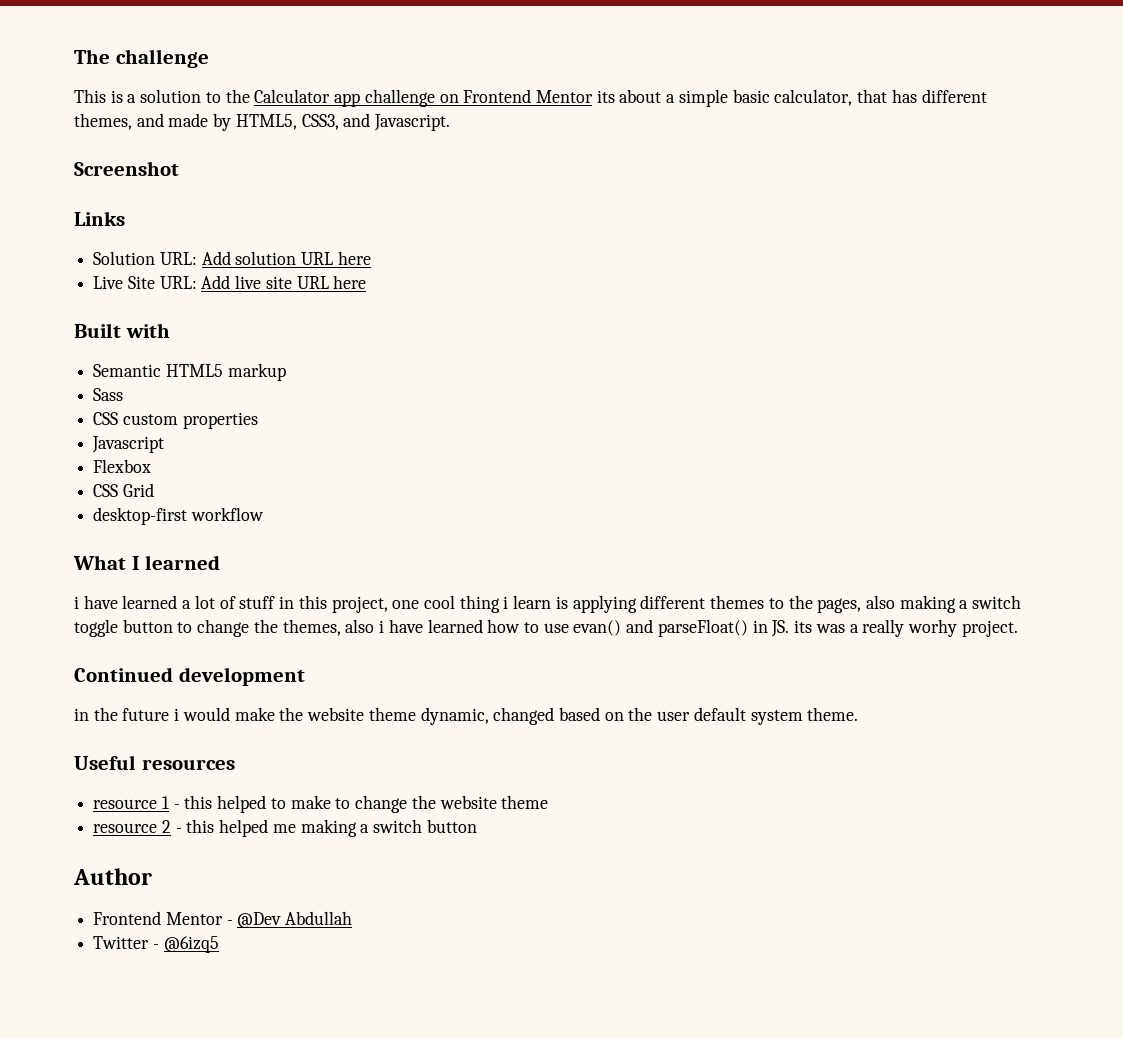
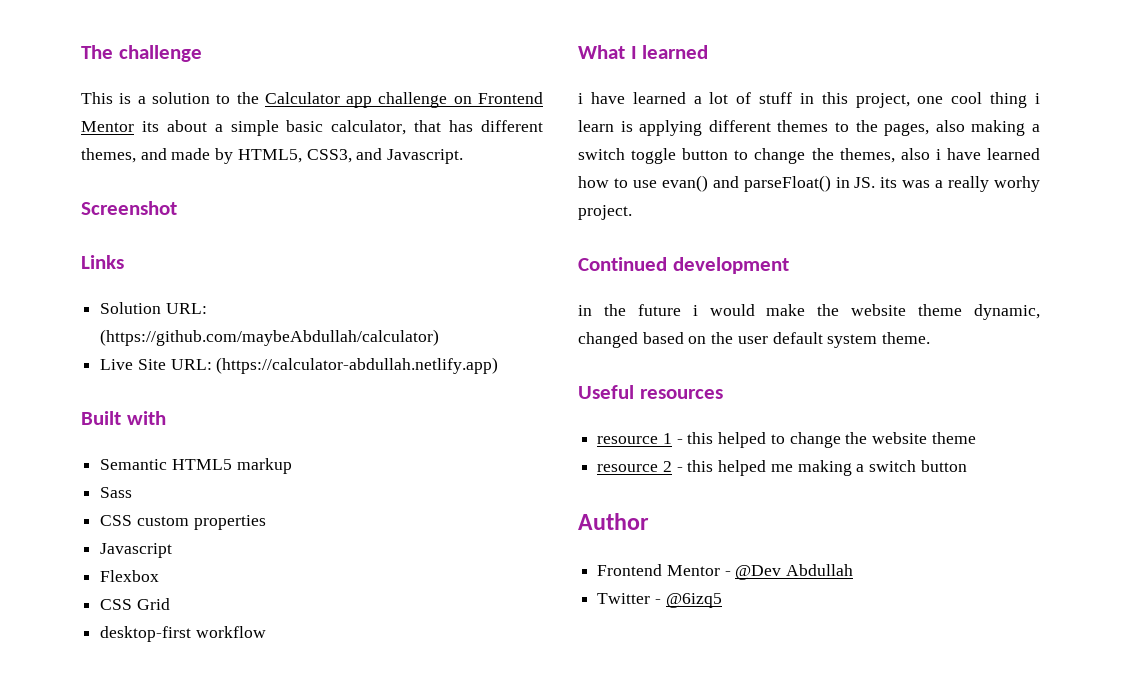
[201,251,371,265] Add solution URL here -> [100,329,440,346] (https://github.com/maybeAbdullah/calculator)
[201,275,367,289] Add live site URL here -> [216,357,499,374] (https://calculator-abdullah.netlify.app)
[290,795,351,809] make to -> (785, 439) none

